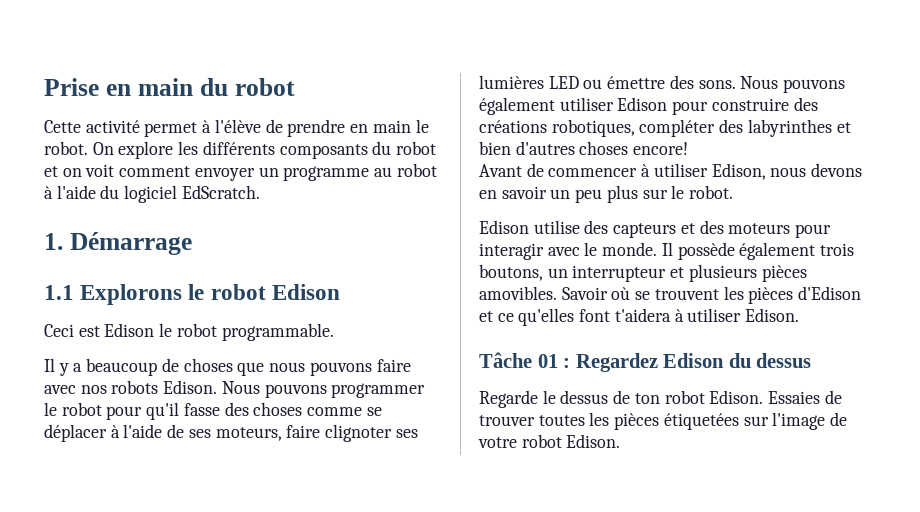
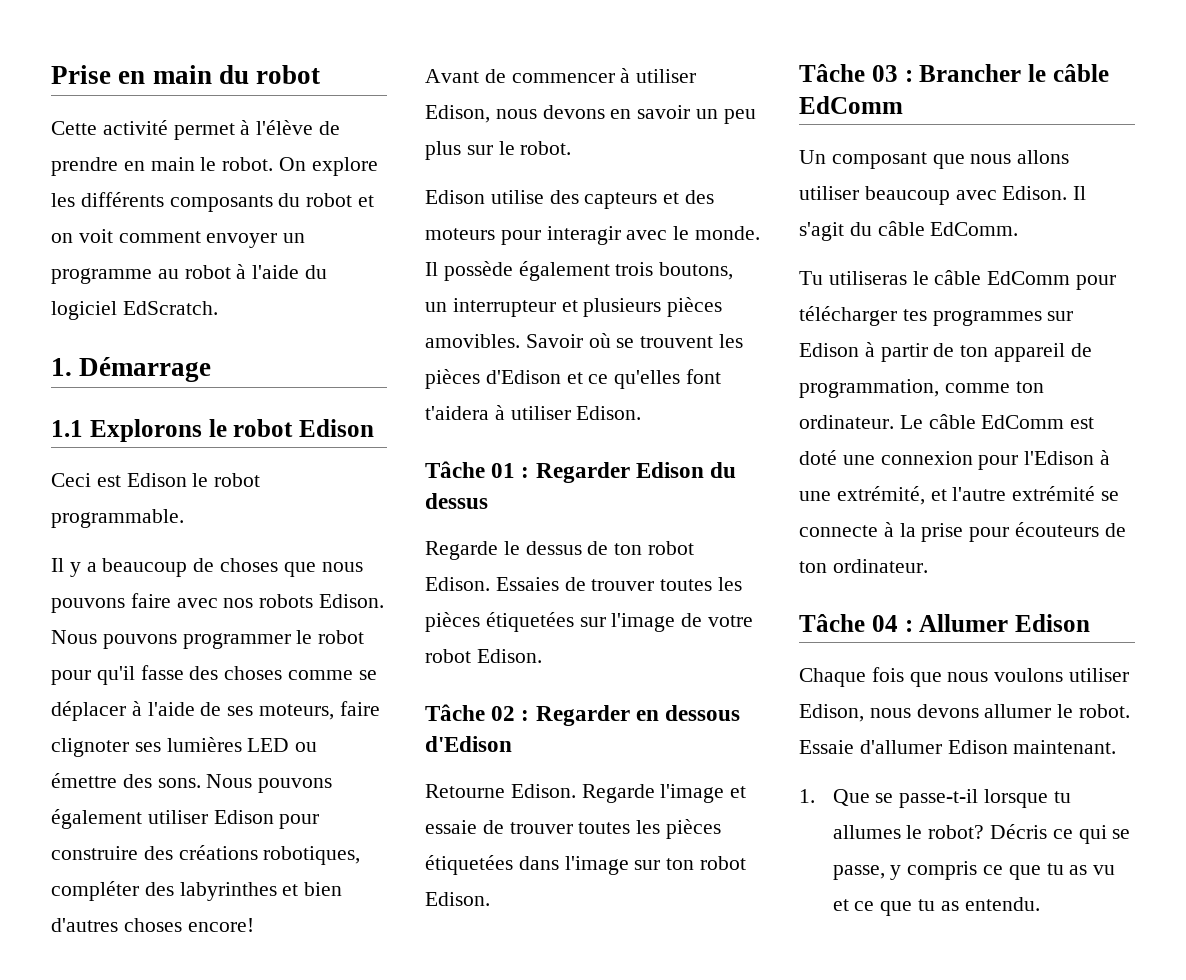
[575,353,658,372] Regardez -> [535,462,630,483] Regarder
(621, 441) none -> [425,704,741,726] [425,736,512,752] [425,784,747,803] [425,819,722,839] [425,855,747,875] [425,892,490,906] [799,64,1109,82] [799,96,903,114] [799,150,1070,169] [799,186,1087,205] [799,221,1019,241] [799,270,1117,290] [799,306,1074,326] [799,342,1092,362] [799,379,1044,398] [799,414,1095,429] [799,450,1111,470] [799,486,1120,505] [799,522,1126,542] [799,559,928,573] [799,614,1090,632] [799,667,1130,687] [799,704,1131,722] [799,740,1117,754] [799,789,1071,808] [832,824,1131,844] [832,861,1116,880] [832,897,1040,916] // Tâche 02 : Regarder en dessous d'Edison // Retourne Edison. Regarde l'image et essaie de trouver toutes les pièces étiquetées dans l'image sur ton robot Edison. // Tâche 03 : Brancher le câble EdComm // Un composant que nous allons utiliser beaucoup avec Edison. Il s'agit du câble EdComm. // Tu utiliseras le câble EdComm pour télécharger tes programmes sur Edison à partir de ton appareil de programmation, comme ton ordinateur. Le câble EdComm est doté une connexion pour l'Edison à une extrémité, et l'autre extrémité se connecte à la prise pour écouteurs de ton ordinateur. // Tâche 04 : Allumer Edison // Chaque fois que nous voulons utiliser Edison, nous devons allumer le robot. Essaie d'allumer Edison maintenant. // 1. Que se passe-t-il lorsque tu allumes le robot? Décris ce qui se passe, y compris ce que tu as vu et ce que tu as entendu.

